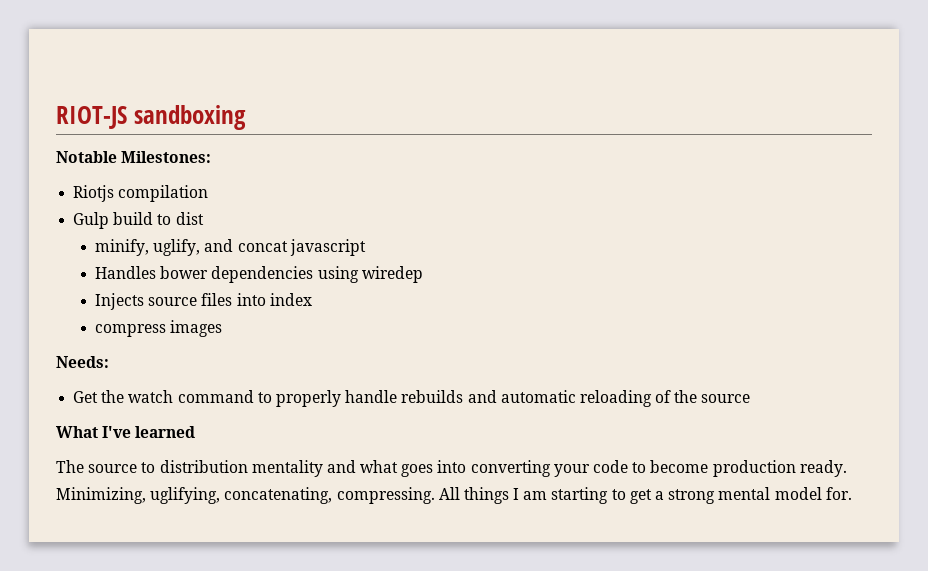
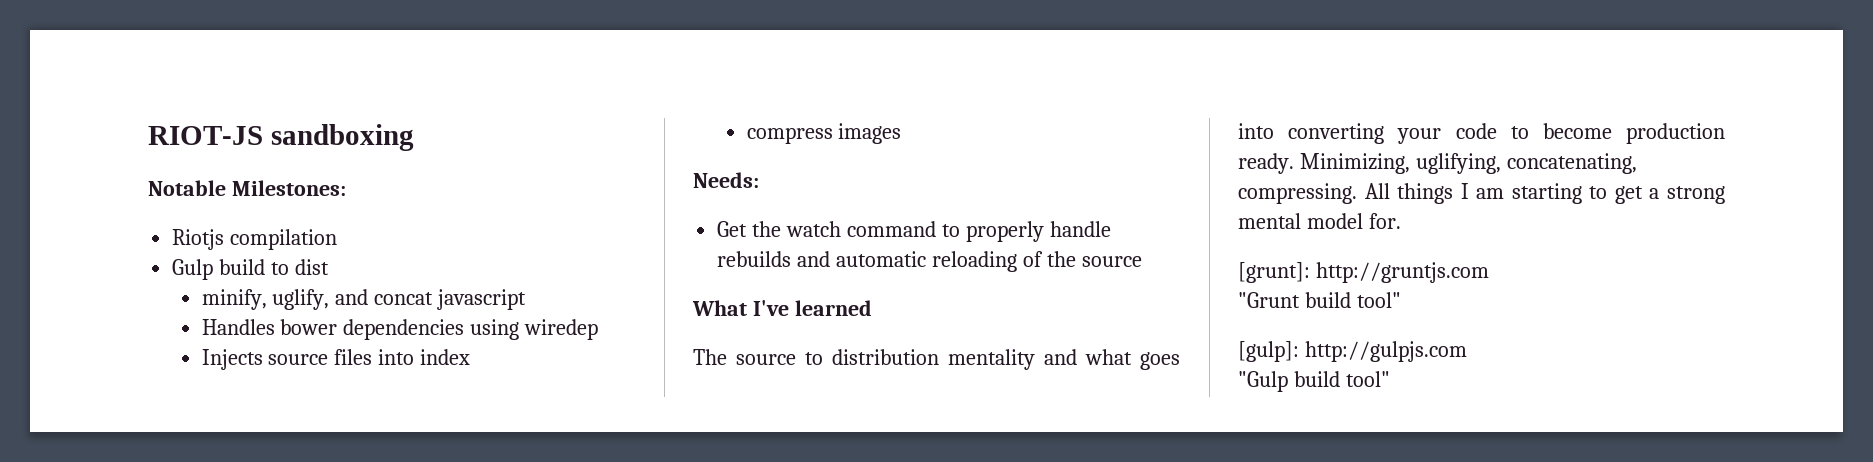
(852, 493) none -> [1238,262,1489,283] [1238,292,1401,308] [1238,341,1467,362] [1238,371,1390,392] // [grunt]: http://gruntjs.com // "Grunt build tool" // [gulp]: http://gulpjs.com // "Gulp build tool"

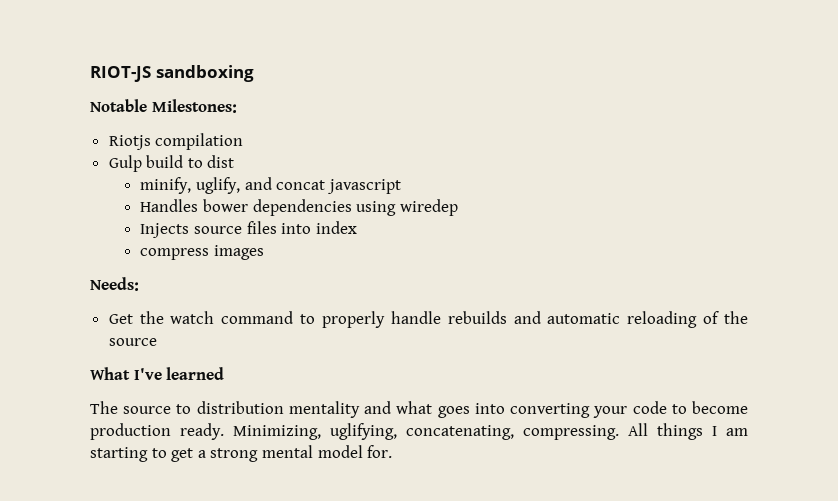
[1238,262,1489,283] [1238,292,1401,308] [1238,341,1467,362] [1238,371,1390,392] // [grunt]: http://gruntjs.com // "Grunt build tool" // [gulp]: http://gulpjs.com // "Gulp build tool" -> (393, 451) none

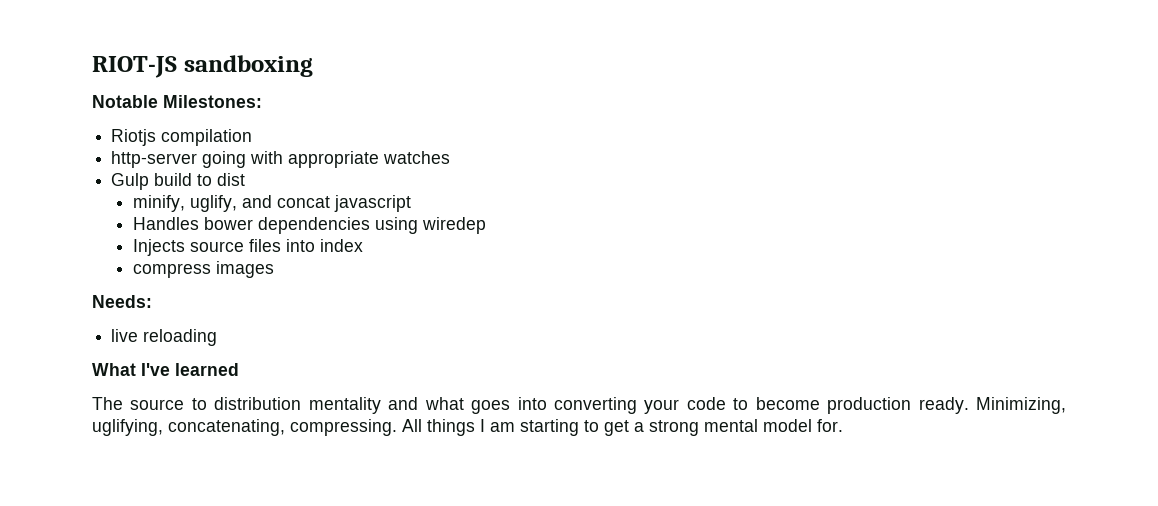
(244, 141) none -> [111,151,451,168] // http-server going with appropriate watches
[108,311,748,328] [108,338,157,346] Get the watch command to properly handle rebuilds and automatic reloading of the source -> [111,329,218,346] live reloading

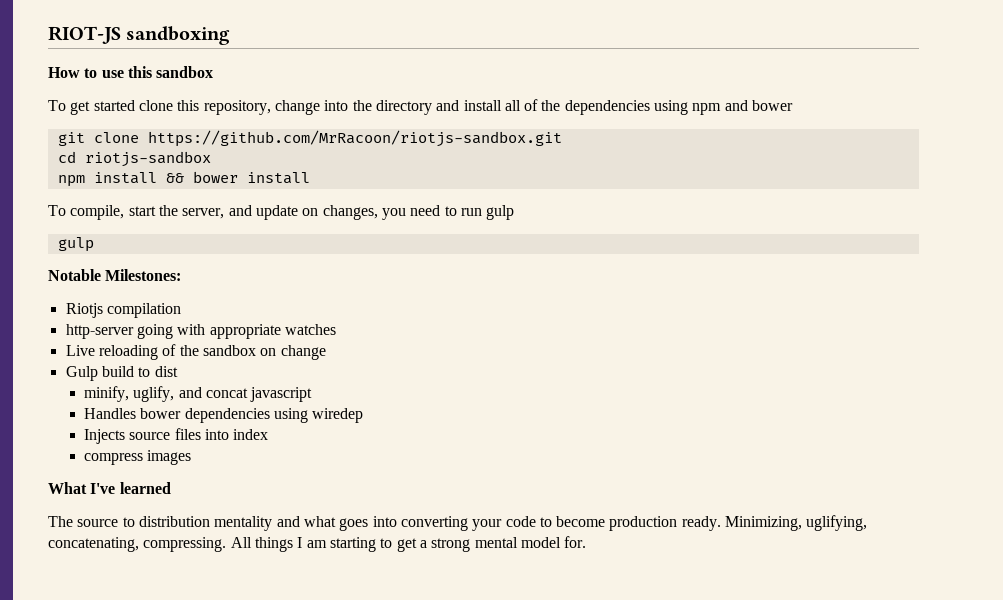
(313, 66) none -> [48,66,214,78] [48,99,794,115] [57,130,562,147] [57,151,211,167] [57,171,310,187] [48,205,515,220] [57,237,94,252] // How to use this sandbox // To get started clone this repository, change into the directory and install all of the dependencies using npm and bower // git clone https://github.com/MrRacoon/riotjs-sandbox.git // cd riotjs-sandbox // npm install && bower install // To compile, start the server, and update on changes, you need to run gulp // gulp
(451, 157) none -> [65,344,326,360] // Live reloading of the sandbox on change
[92,295,152,308] [111,329,218,346] // Needs: // live reloading -> (192, 457) none

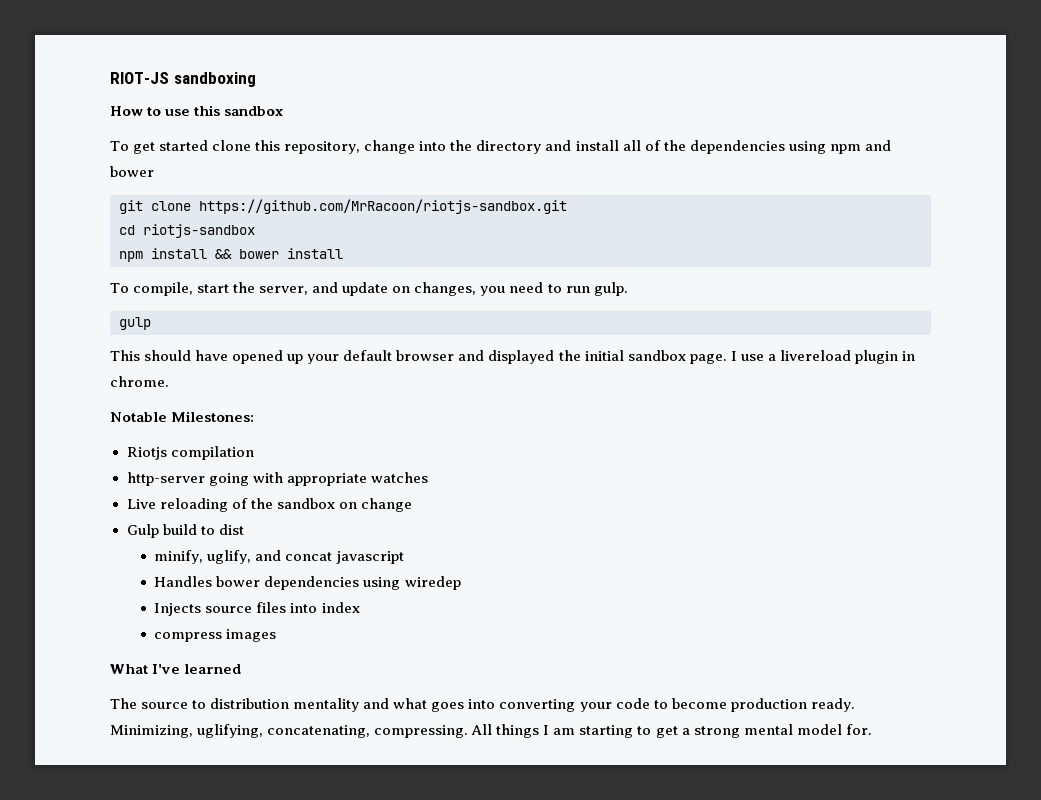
[486,205,515,220] [57,237,94,252] gulp // gulp -> [593,282,628,296] [119,317,151,330] [110,350,915,364] [110,376,169,387] gulp. // gulp // This should have opened up your default browser and displayed the initial sandbox page. I use a livereload plugin in chrome.

